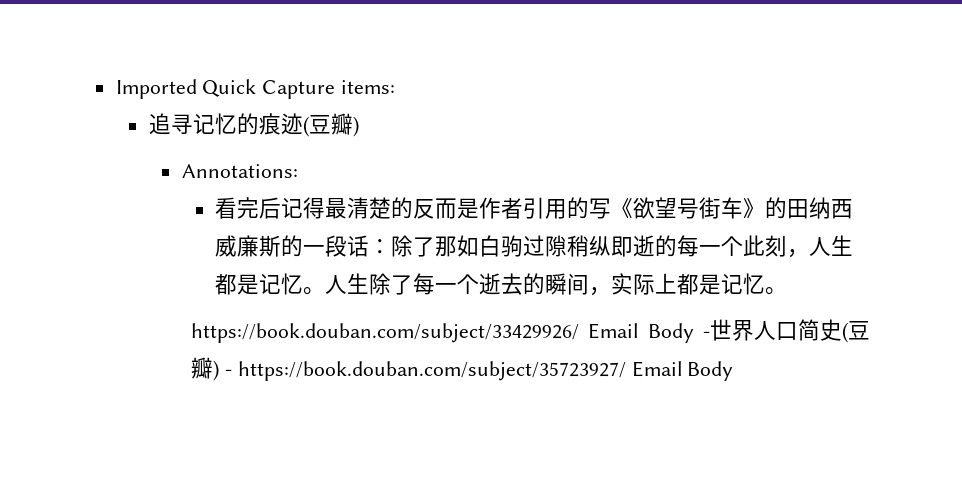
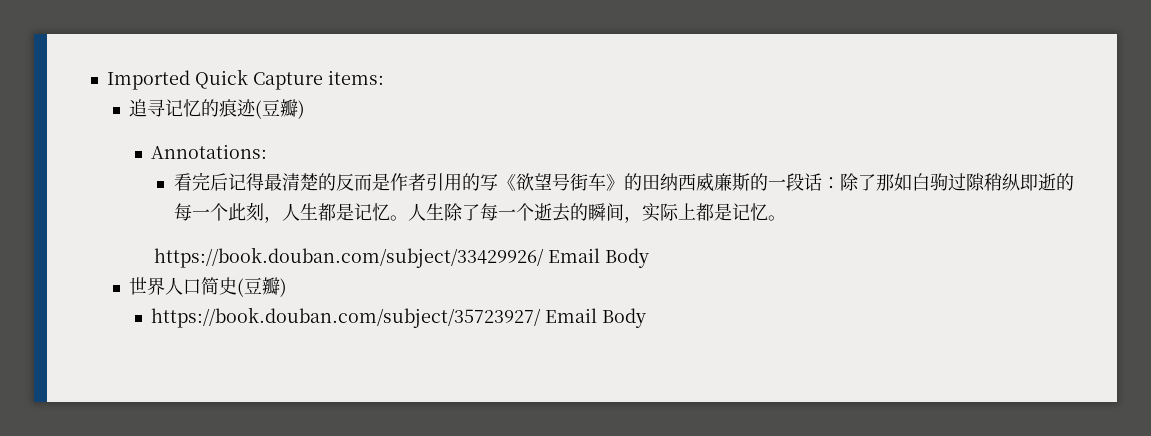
[703,331,710,338] - -> (649, 258) //
[225,369,233,376] - -> (288, 287) //

